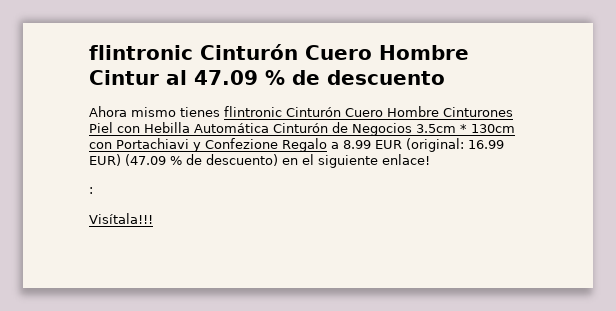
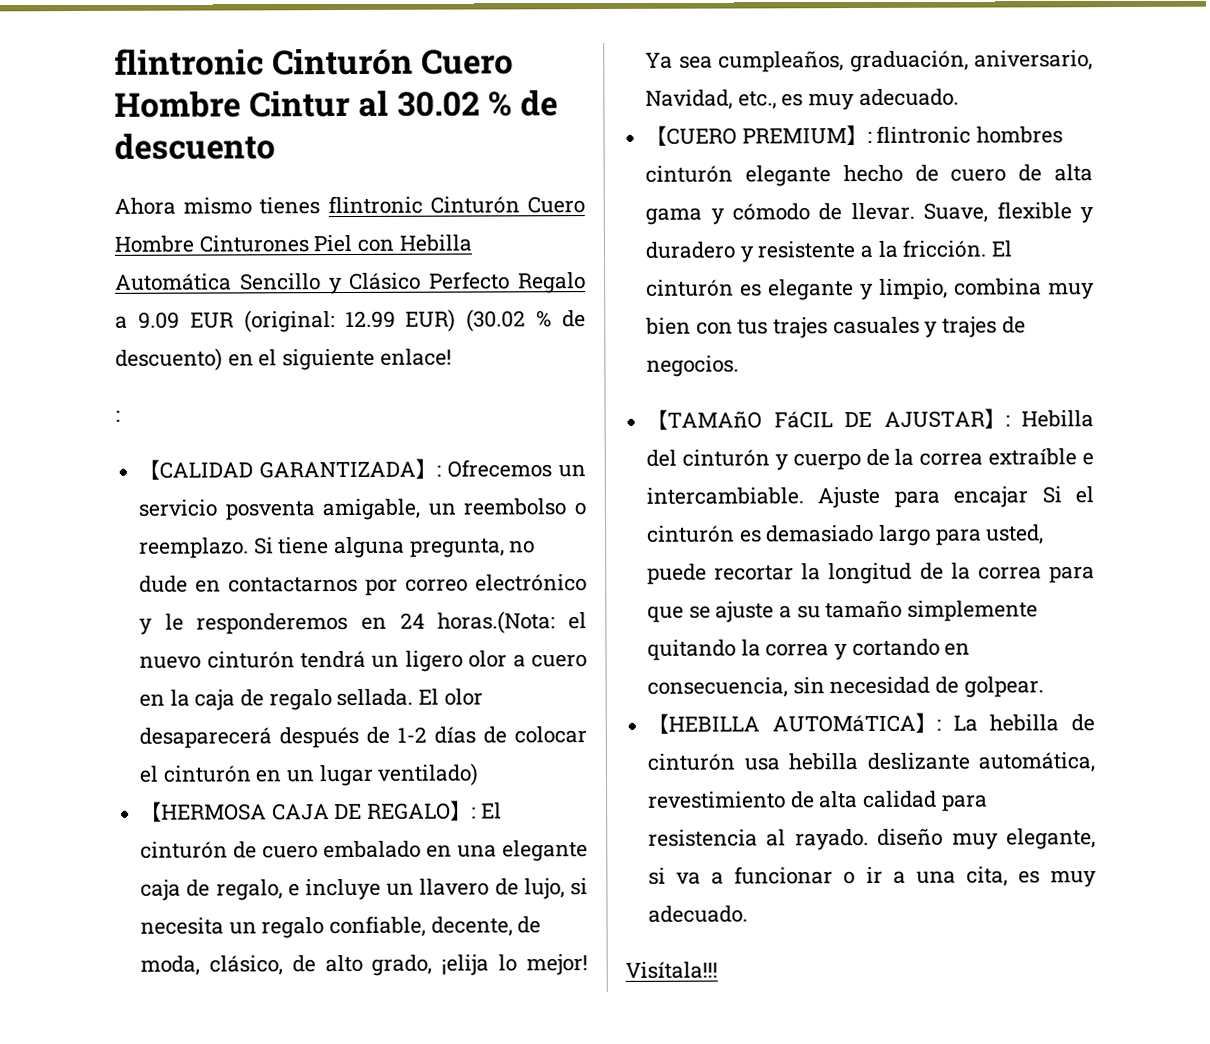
[194,70,258,85] 47.09 -> [396,91,480,117] 30.02
[273,122,515,136] [89,138,278,152] Cinturón de Negocios 3.5cm * 130cm con Portachiavi y Confezione -> [239,271,511,295] Sencillo y Clásico Perfecto
[343,140,371,149] 8.99 -> [137,311,180,329] 9.09
[468,140,504,149] [89,154,166,166] 16.99 EUR) (47.09 -> [344,309,527,332] 12.99 EUR) (30.02
(93, 190) none -> [138,458,586,480] [138,498,586,521] [139,536,536,559] [139,574,587,596] [139,611,587,635] [139,650,587,672] [139,688,483,711] [139,726,587,749] [139,763,480,787] [140,800,502,822] [140,840,588,862] [140,878,588,901] [140,915,542,939] [140,954,588,976] [645,50,1093,73] [645,88,959,111] [645,124,1064,146] [645,164,1093,187] [645,201,1094,225] [645,239,1013,263] [646,278,1095,301] [645,316,1026,339] [646,355,740,377] [646,408,1094,430] [646,448,1094,471] [646,486,1094,509] [647,524,1045,546] [647,562,1095,585] [647,600,1039,623] [647,638,971,661] [647,676,1044,698] [647,712,1095,734] [647,752,1095,773] [648,790,988,812] [648,828,1096,851] [648,866,1097,888] [648,905,749,923] // 【CALIDAD GARANTIZADA】: Ofrecemos un servicio posventa amigable, un reembolso o reemplazo. Si tiene alguna pregunta, no dude en contactarnos por correo electrónico y le responderemos en 24 horas.(Nota: el nuevo cinturón tendrá un ligero olor a cuero en la caja de regalo sellada. El olor desaparecerá después de 1-2 días de colocar el cinturón en un lugar ventilado) // 【HERMOSA CAJA DE REGALO】: El cinturón de cuero embalado en una elegante caja de regalo, e incluye un llavero de lujo, si necesita un regalo confiable, decente, de moda, clásico, de alto grado, ¡elija lo mejor! Ya sea cumpleaños, graduación, aniversario, Navidad, etc., es muy adecuado. // 【CUERO PREMIUM】: flintronic hombres cinturón elegante hecho de cuero de alta gama y cómodo de llevar. Suave, flexible y duradero y resistente a la fricción. El cinturón es elegante y limpio, combina muy bien con tus trajes casuales y trajes de negocios. // 【TAMAñO FáCIL DE AJUSTAR】: Hebilla del cinturón y cuerpo de la correa extraíble e intercambiable. Ajuste para encajar Si el cinturón es demasiado largo para usted, puede recortar la longitud de la correa para que se ajuste a su tamaño simplemente quitando la correa y cortando en consecuencia, sin necesidad de golpear. // 【HEBILLA AUTOMáTICA】: La hebilla de cinturón usa hebilla deslizante automática, revestimiento de alta calidad para resistencia al rayado. diseño muy elegante, si va a funcionar o ir a una cita, es muy adecuado.

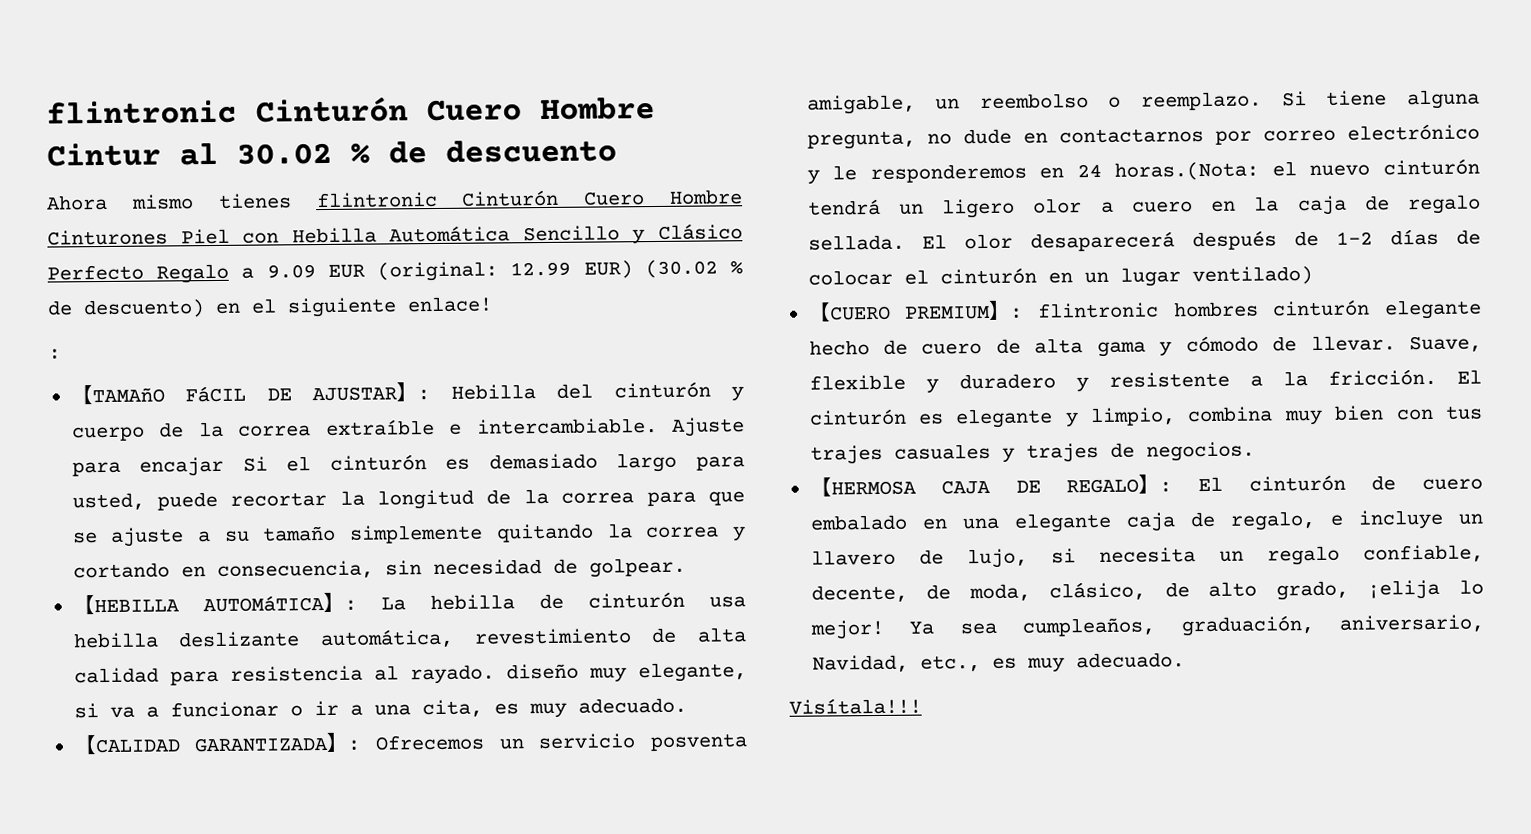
[138,458,586,480] [138,498,586,521] [139,536,536,559] [139,574,587,596] [139,611,587,635] [139,650,587,672] [139,688,483,711] [139,726,587,749] [139,763,480,787] [140,800,502,822] [140,840,588,862] [140,878,588,901] [140,915,542,939] [140,954,588,976] [645,50,1093,73] [645,88,959,111] [645,124,1064,146] [645,164,1093,187] [645,201,1094,225] [645,239,1013,263] [646,278,1095,301] [645,316,1026,339] [646,355,740,377] // 【CALIDAD GARANTIZADA】: Ofrecemos un servicio posventa amigable, un reembolso o reemplazo. Si tiene alguna pregunta, no dude en contactarnos por correo electrónico y le responderemos en 24 horas.(Nota: el nuevo cinturón tendrá un ligero olor a cuero en la caja de regalo sellada. El olor desaparecerá después de 1-2 días de colocar el cinturón en un lugar ventilado) // 【HERMOSA CAJA DE REGALO】: El cinturón de cuero embalado en una elegante caja de regalo, e incluye un llavero de lujo, si necesita un regalo confiable, decente, de moda, clásico, de alto grado, ¡elija lo mejor! Ya sea cumpleaños, graduación, aniversario, Navidad, etc., es muy adecuado. // 【CUERO PREMIUM】: flintronic hombres cinturón elegante hecho de cuero de alta gama y cómodo de llevar. Suave, flexible y duradero y resistente a la fricción. El cinturón es elegante y limpio, combina muy bien con tus trajes casuales y trajes de negocios. -> (61, 354) none
(749, 914) none -> [73,731,748,755] [806,89,1480,115] [806,123,1480,150] [806,158,1480,185] [807,194,1481,219] [807,228,1481,252] [807,266,1313,287] [807,299,1482,322] [808,335,1482,357] [808,368,1482,394] [808,405,1483,429] [809,441,1255,465] [809,473,1483,497] [809,509,1484,533] [810,544,1484,569] [810,579,1484,603] [809,614,1484,640] [811,652,1185,673] // 【CALIDAD GARANTIZADA】: Ofrecemos un servicio posventa amigable, un reembolso o reemplazo. Si tiene alguna pregunta, no dude en contactarnos por correo electrónico y le responderemos en 24 horas.(Nota: el nuevo cinturón tendrá un ligero olor a cuero en la caja de regalo sellada. El olor desaparecerá después de 1-2 días de colocar el cinturón en un lugar ventilado) // 【CUERO PREMIUM】: flintronic hombres cinturón elegante hecho de cuero de alta gama y cómodo de llevar. Suave, flexible y duradero y resistente a la fricción. El cinturón es elegante y limpio, combina muy bien con tus trajes casuales y trajes de negocios. // 【HERMOSA CAJA DE REGALO】: El cinturón de cuero embalado en una elegante caja de regalo, e incluye un llavero de lujo, si necesita un regalo confiable, decente, de moda, clásico, de alto grado, ¡elija lo mejor! Ya sea cumpleaños, graduación, aniversario, Navidad, etc., es muy adecuado.

